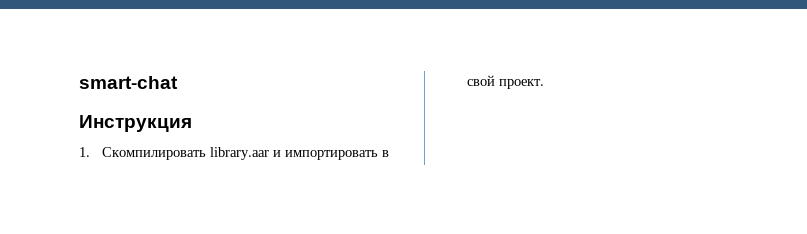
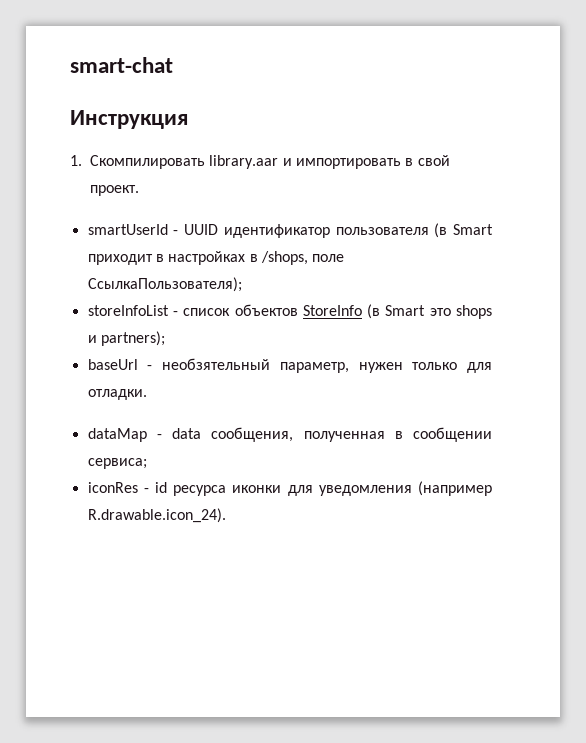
(545, 84) none -> [87,223,494,238] [87,251,345,265] [87,277,242,292] [87,304,493,319] [87,331,165,346] [87,358,493,373] [87,389,147,400] [87,427,493,442] [87,458,147,469] [87,481,492,496] [87,508,226,523] // smartUserId - UUID идентификатор пользователя (в Smart приходит в настройках в /shops, поле СсылкаПользователя); // storeInfoList - список объектов StoreInfo (в Smart это shops и partners); // baseUrl - необзятельный параметр, нужен только для отладки. // dataMap - data сообщения, полученная в сообщении сервиса; // iconRes - id ресурса иконки для уведомления (например R.drawable.icon_24).

